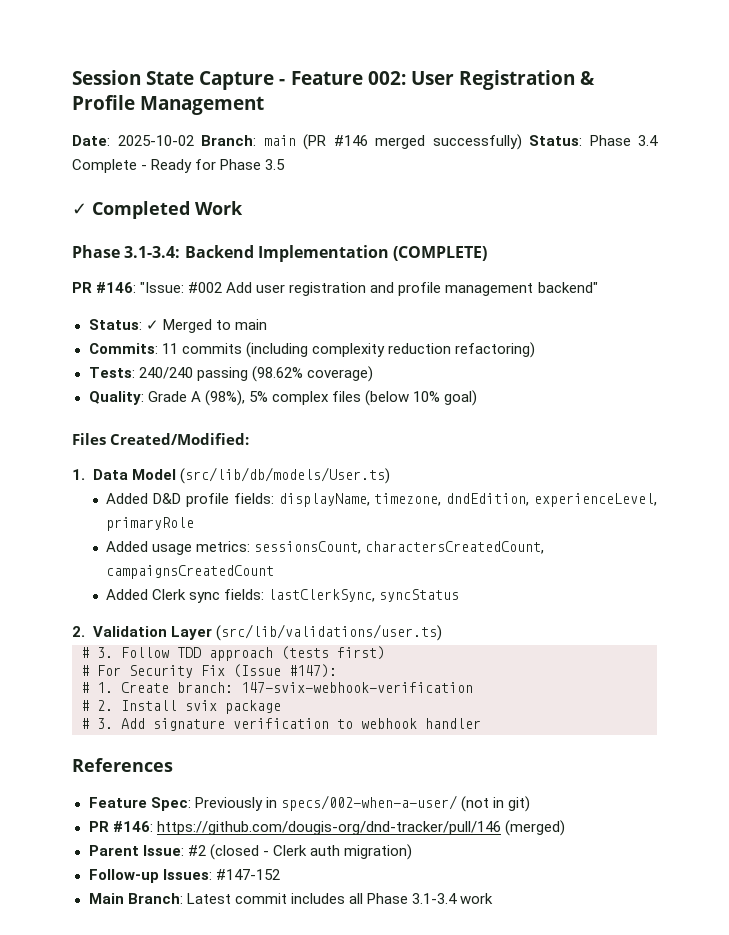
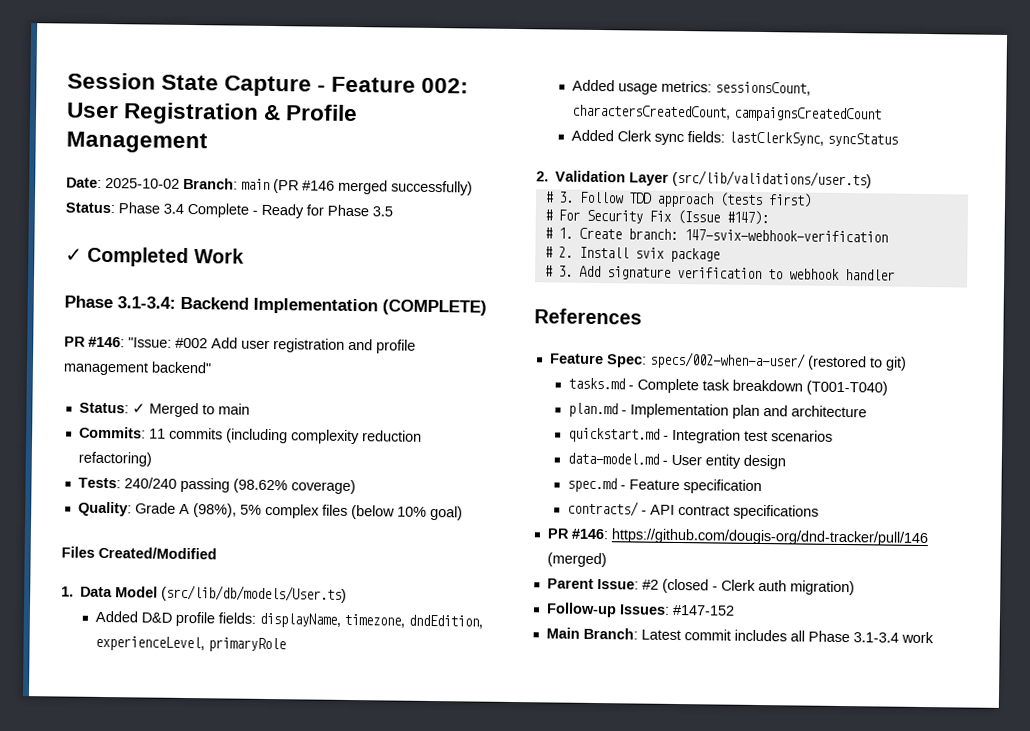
[110,433,250,445] Created/Modified: -> [98,546,217,560] Created/Modified
[194,795,530,812] Previously in specs/002-when-a-user/ (not in git) -> [648,351,907,371] [567,377,888,396] [567,402,867,419] [567,427,833,444] [566,452,786,470] [566,477,762,495] [566,500,819,520] specs/002-when-a-user/ (restored to git) // tasks.md - Complete task breakdown (T001-T040) // plan.md - Implementation plan and architecture // quickstart.md - Integration test scenarios // data-model.md - User entity design // spec.md - Feature specification // contracts/ - API contract specifications

